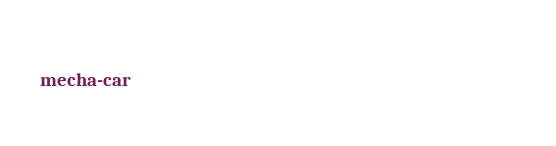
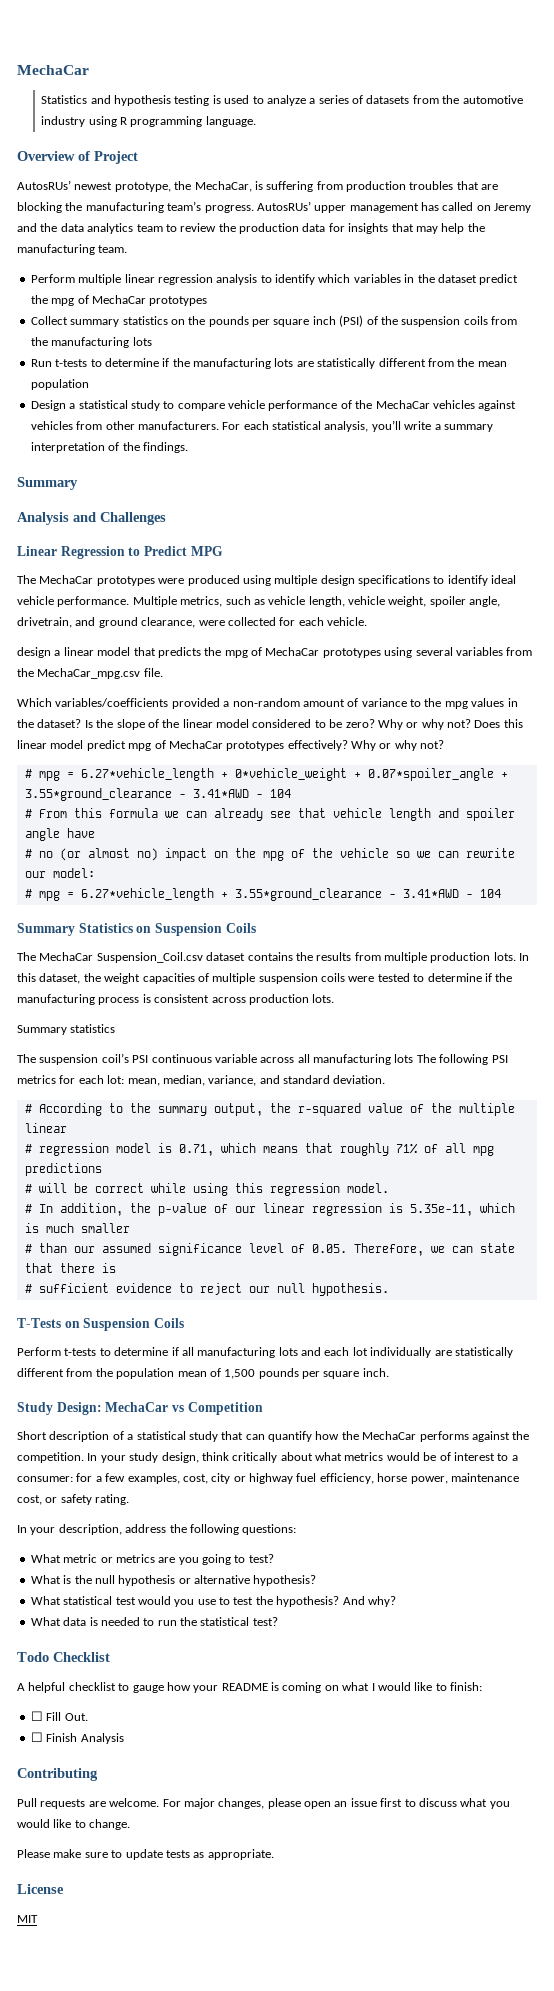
[40,73,131,86] mecha-car -> [17,65,89,75] [41,95,523,106] [41,116,256,127] [17,151,138,164] [17,180,499,192] [17,201,532,213] [17,223,485,234] [17,244,128,255] [30,274,519,285] [30,295,208,306] [30,315,517,327] [30,337,152,348] [30,358,507,369] [30,379,89,390] [30,400,517,411] [30,420,493,432] [30,442,188,453] [17,477,78,490] [17,512,166,525] [17,546,223,559] [17,575,517,586] [17,596,501,607] [17,617,367,628] [17,647,533,658] [17,668,163,679] [17,698,518,709] [17,719,523,730] [17,740,445,751] [24,768,508,781] [24,788,291,801] [24,808,515,821] [24,828,95,841] [24,848,515,861] [24,868,95,878] [24,888,501,901] [17,923,256,936] [17,952,530,963] [17,973,513,984] [17,994,335,1005] [17,1024,116,1035] [17,1053,508,1065] [17,1075,386,1086] [24,1103,515,1116] [24,1123,67,1133] [24,1143,494,1156] [24,1163,102,1176] [24,1183,389,1196] [24,1203,515,1216] [24,1223,130,1233] [24,1243,515,1256] [24,1263,116,1273] [24,1283,389,1296] [17,1318,184,1331] [17,1347,513,1358] [17,1368,389,1379] [17,1402,263,1415] [17,1431,530,1442] [17,1452,518,1463] [17,1473,519,1484] [17,1494,130,1505] [17,1524,297,1535] [30,1554,274,1565] [30,1575,317,1586] [30,1596,396,1607] [30,1617,278,1626] [17,1652,110,1662] [17,1682,482,1693] [30,1711,88,1721] [30,1732,124,1744] [17,1768,98,1781] [17,1798,510,1809] [17,1819,131,1830] [17,1849,274,1860] [17,1884,64,1894] [17,1915,38,1923] MechaCar // Statistics and hypothesis testing is used to analyze a series of datasets from the automotive industry using R programming language. // Overview of Project // AutosRUs’ newest prototype, the MechaCar, is suffering from production troubles that are blocking the manufacturing team’s progress. AutosRUs’ upper management has called on Jeremy and the data analytics team to review the production data for insights that may help the manufacturing team. // Perform multiple linear regression analysis to identify which variables in the dataset predict the mpg of MechaCar prototypes // Collect summary statistics on the pounds per square inch (PSI) of the suspension coils from the manufacturing lots // Run t-tests to determine if the manufacturing lots are statistically different from the mean population // Design a statistical study to compare vehicle performance of the MechaCar vehicles against vehicles from other manufacturers. For each statistical analysis, you’ll write a summary interpretation of the findings. // Summary // Analysis and Challenges // Linear Regression to Predict MPG // The MechaCar prototypes were produced using multiple design specifications to identify ideal vehicle performance. Multiple metrics, such as vehicle length, vehicle weight, spoiler angle, drivetrain, and ground clearance, were collected for each vehicle. // design a linear model that predicts the mpg of MechaCar prototypes using several variables from the MechaCar_mpg.csv file. // Which variables/coefficients provided a non-random amount of variance to the mpg values in the dataset? Is the slope of the linear model considered to be zero? Why or why not? Does this linear model predict mpg of MechaCar prototypes effectively? Why or why not? // # mpg = 6.27*vehicle_length + 0*vehicle_weight + 0.07*spoiler_angle + 3.55*ground_clearance - 3.41*AWD - 104 // # From this formula we can already see that vehicle length and spoiler angle have // # no (or almost no) impact on the mpg of the vehicle so we can rewrite our model: // # mpg = 6.27*vehicle_length + 3.55*ground_clearance - 3.41*AWD - 104 // Summary Statistics on Suspension Coils // The MechaCar Suspension_Coil.csv dataset contains the results from multiple production lots. In this dataset, the weight capacities of multiple suspension coils were tested to determine if the manufacturing process is consistent across production lots. // Summary statistics // The suspension coil’s PSI continuous variable across all manufacturing lots The following PSI metrics for each lot: mean, median, variance, and standard deviation. // # According to the summary output, the r-squared value of the multiple linear // # regression model is 0.71, which means that roughly 71% of all mpg predictions // # will be correct while using this regression model. // # In addition, the p-value of our linear regression is 5.35e-11, which is much smaller // # than our assumed significance level of 0.05. Therefore, we can state that there is // # sufficient evidence to reject our null hypothesis. // T-Tests on Suspension Coils // Perform t-tests to determine if all manufacturing lots and each lot individually are statistically different from the population mean of 1,500 pounds per square inch. // Study Design: MechaCar vs Competition // Short description of a statistical study that can quantify how the MechaCar performs against the competition. In your study design, think critically about what metrics would be of interest to a consumer: for a few examples, cost, city or highway fuel efficiency, horse power, maintenance cost, or safety rating. // In your description, address the following questions: // What metric or metrics are you going to test? // What is the null hypothesis or alternative hypothesis? // What statistical test would you use to test the hypothesis? And why? // What data is needed to run the statistical test? // Todo Checklist // A helpful checklist to gauge how your README is coming on what I would like to finish: // ☐ Fill Out. // ☐ Finish Analysis // Contributing // Pull requests are welcome. For major changes, please open an issue first to discuss what you would like to change. // Please make sure to update tests as appropriate. // License // MIT

